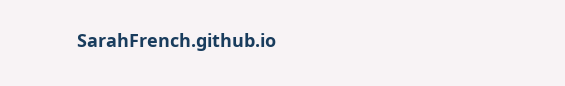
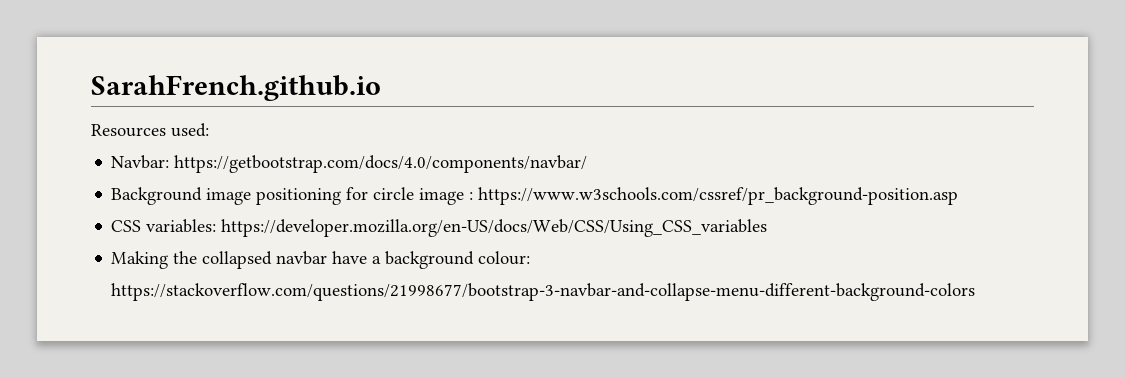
(276, 42) none -> [91,123,209,137] [111,155,588,173] [111,187,959,205] [111,219,768,237] [111,251,531,269] [111,283,976,301] // Resources used: // Navbar: https://getbootstrap.com/docs/4.0/components/navbar/ // Background image positioning for circle image : https://www.w3schools.com/cssref/pr_background-position.asp // CSS variables: https://developer.mozilla.org/en-US/docs/Web/CSS/Using_CSS_variables // Making the collapsed navbar have a background colour: https://stackoverflow.com/questions/21998677/bootstrap-3-navbar-and-collapse-menu-different-background-colors

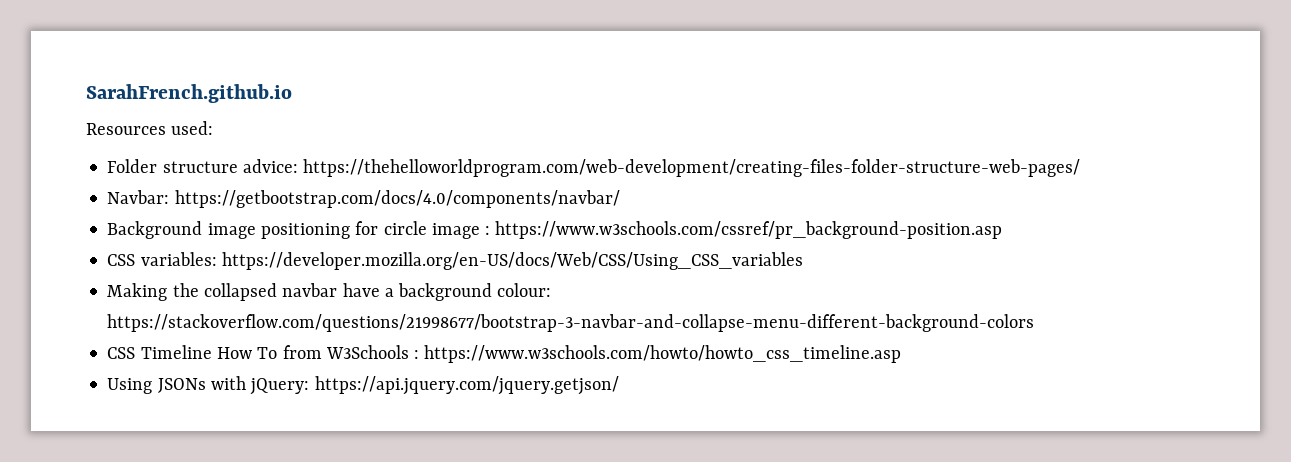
(209, 130) none -> [107,159,1081,177] // Folder structure advice: https://thehelloworldprogram.com/web-development/creating-files-folder-structure-web-pages/
(976, 292) none -> [107,345,902,363] [107,376,619,395] // CSS Timeline How To from W3Schools : https://www.w3schools.com/howto/howto_css_timeline.asp // Using JSONs with jQuery: https://api.jquery.com/jquery.getjson/

